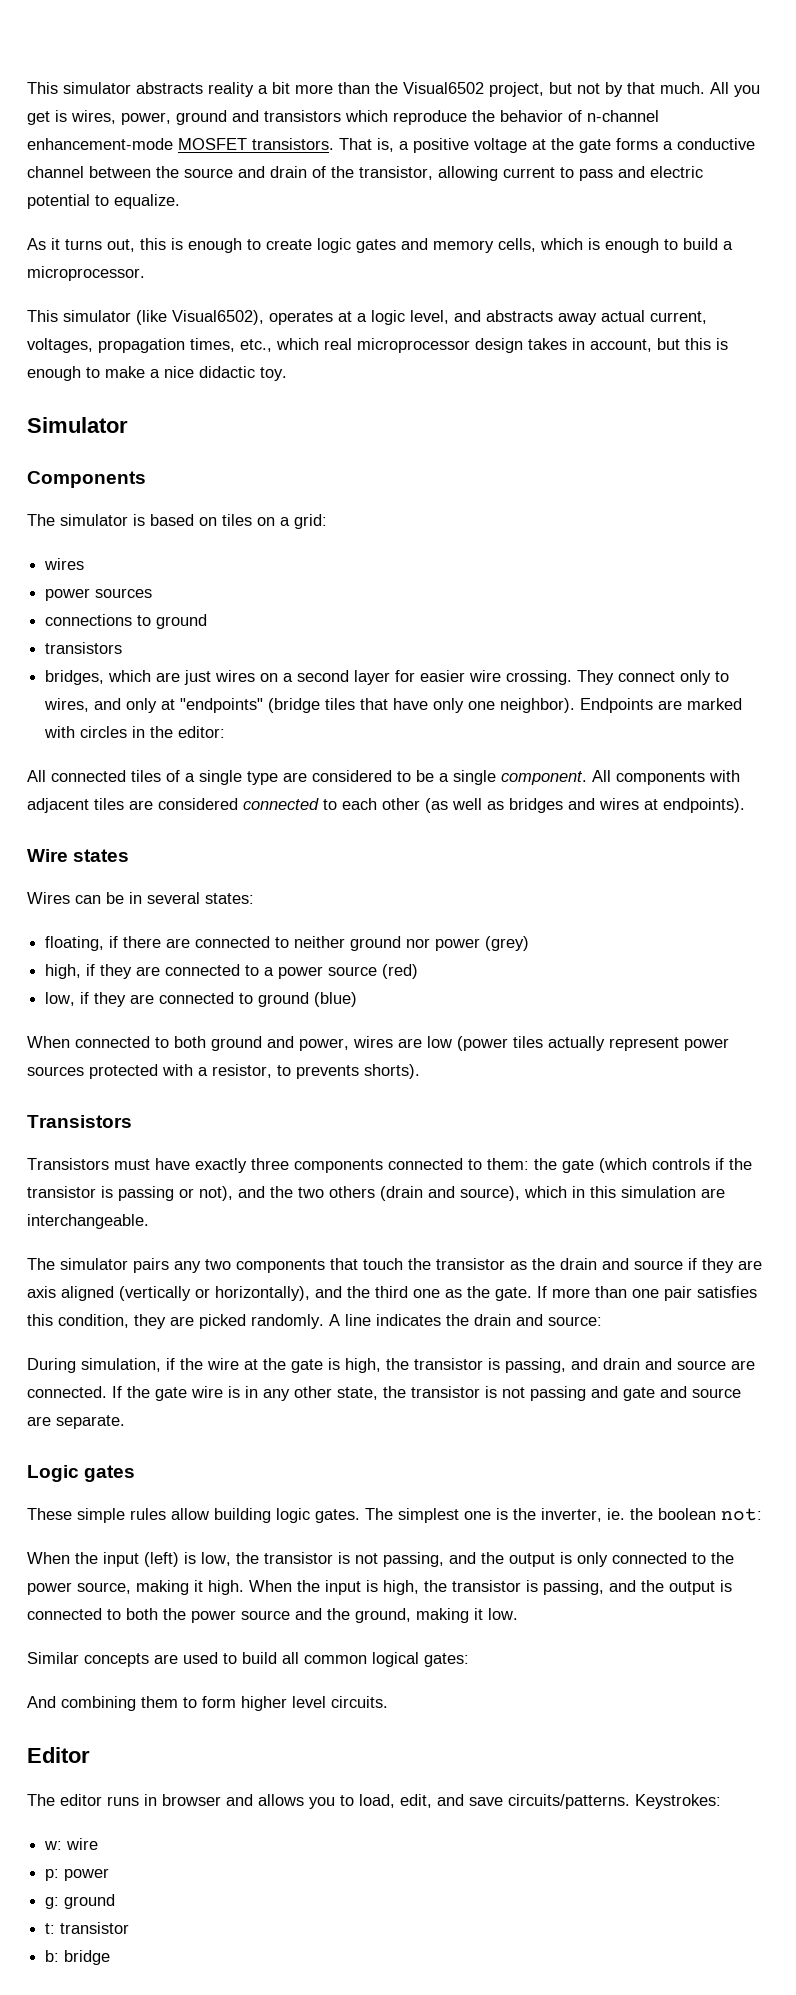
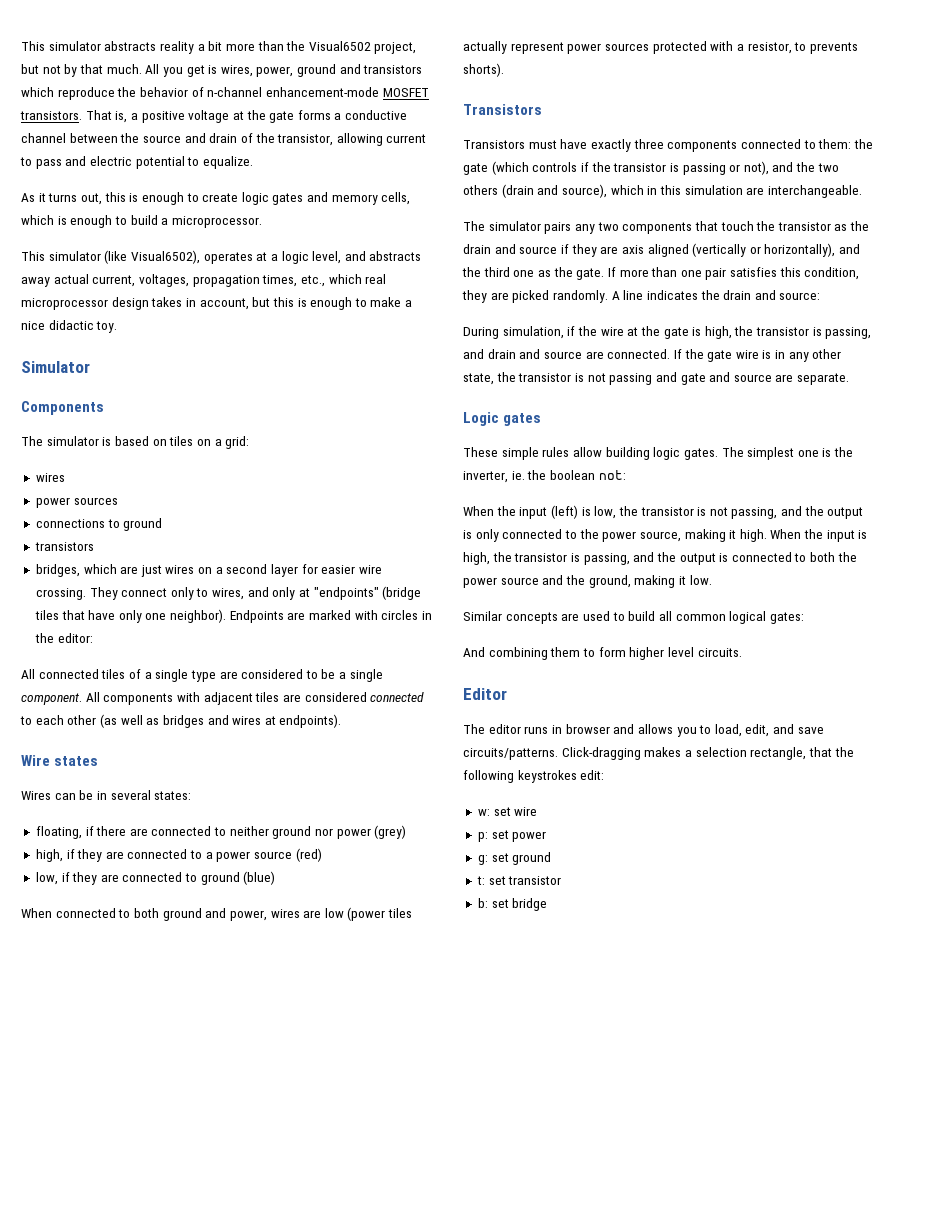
[635,1794,721,1809] Keystrokes: -> [561,747,854,760] [463,770,605,783] Click-dragging makes a selection rectangle, that the following keystrokes edit:
(63, 1845) none -> [493,807,511,816] set
(60, 1875) none -> [491,830,509,839] set
(60, 1903) none -> [491,853,509,862] set
(56, 1928) none -> [488,876,506,885] set
(60, 1956) none -> [491,899,509,908] set

